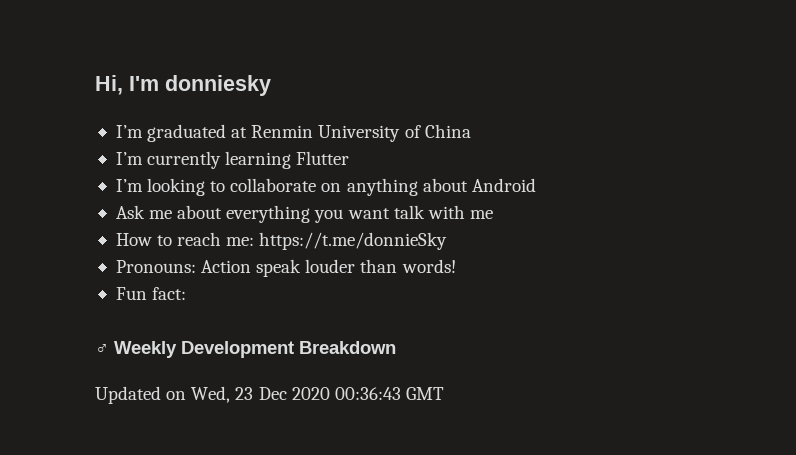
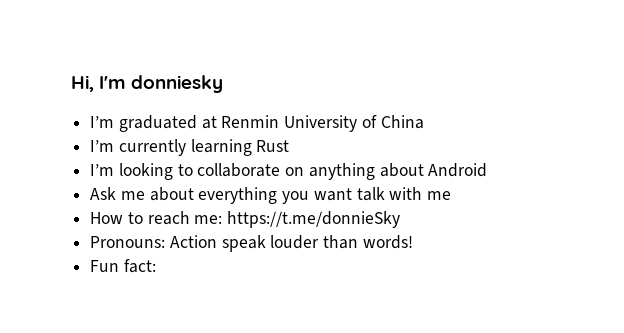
[296,151,350,165] Flutter -> [256,140,290,152] Rust
[95,341,396,358] [95,386,444,404] // ♂ Weekly Development Breakdown // Updated on Wed, 23 Dec 2020 00:36:43 GMT -> (156, 266) none

